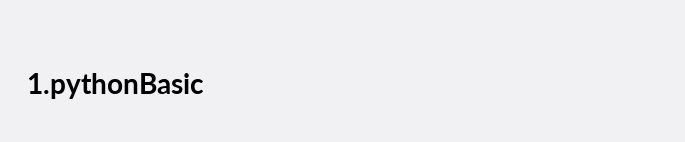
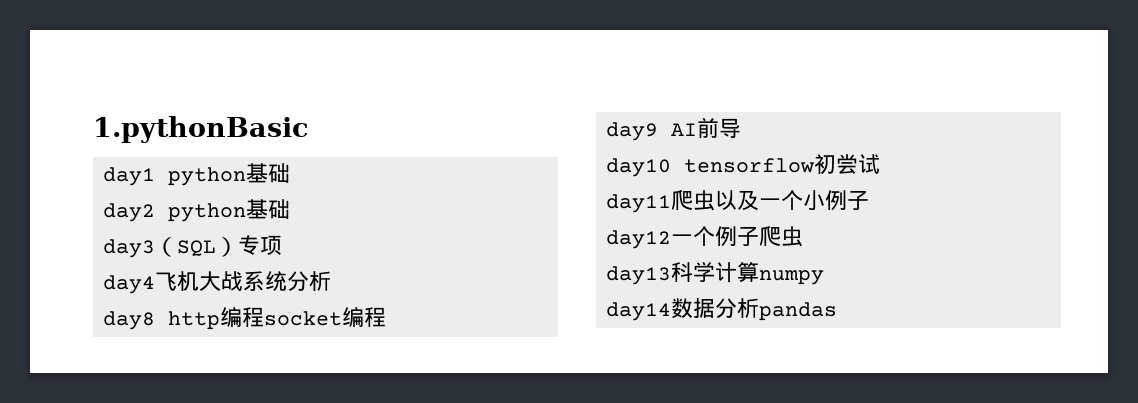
(204, 86) none -> [103,163,291,186] [103,199,291,222] [103,235,283,258] [103,271,332,294] [103,307,387,330] [606,117,742,141] [606,154,881,177] [606,190,870,213] [606,226,804,249] [606,262,825,285] [606,298,838,321] // day1 python基础 // day2 python基础 // day3（SQL）专项 // day4飞机大战系统分析 // day8 http编程socket编程 // day9 AI前导 // day10 tensorflow初尝试 // day11爬虫以及一个小例子 // day12一个例子爬虫 // day13科学计算numpy // day14数据分析pandas

